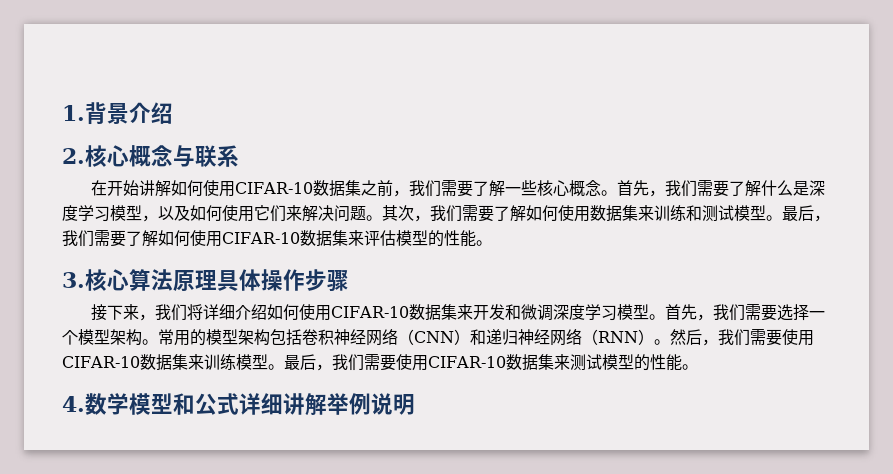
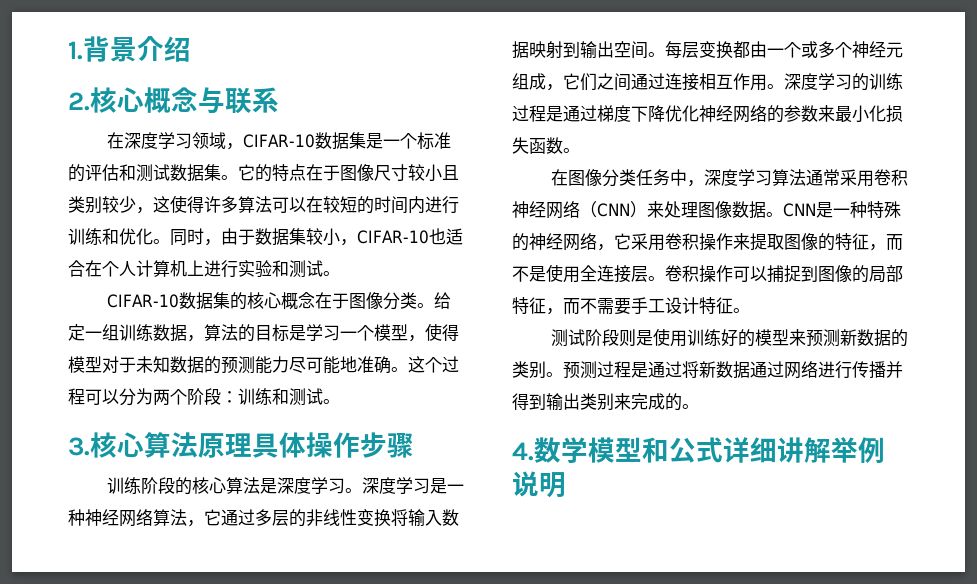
[106,180,825,197] [62,205,830,222] [62,230,476,247] 开始讲解如何使用CIFAR-10数据集之前，我们需要了解一些核心概念。首先，我们需要了解什么是深度学习模型，以及如何使用它们来解决问题。其次，我们需要了解如何使用数据集来训练和测试模型。最后，我们需要了解如何使用CIFAR-10数据集来评估模型的性能 -> [123,132,451,150] [68,164,459,182] [68,195,459,214] [68,228,463,246] [68,260,340,278] [106,292,451,310] [68,323,459,342] [68,356,459,374] [68,388,323,406] 深度学习领域，CIFAR-10数据集是一个标准的评估和测试数据集。它的特点在于图像尺寸较小且类别较少，这使得许多算法可以在较短的时间内进行训练和优化。同时，由于数据集较小，CIFAR-10也适合在个人计算机上进行实验和测试。 // CIFAR-10数据集的核心概念在于图像分类。给定一组训练数据，算法的目标是学习一个模型，使得模型对于未知数据的预测能力尽可能地准确。这个过程可以分为两个阶段：训练和测试
[90,304,825,321] [62,329,302,346] 接下来，我们将详细介绍如何使用CIFAR-10数据集来开发和微调深度学习模型。首先，我们需要选择一个模型架构。常用的模型架构包括 -> [106,477,464,495] [68,509,459,527] [512,41,903,59] [512,73,903,91] [512,105,903,123] [512,137,580,154] [550,169,874,187] 训练阶段的核心算法是深度学习。深度学习是一种神经网络算法，它通过多层的非线性变换将输入数据映射到输出空间。每层变换都由一个或多个神经元组成，它们之间通过连接相互作用。深度学习的训练过程是通过梯度下降优化神经网络的参数来最小化损失函数。 // 在图像分类任务中，深度学习算法通常采用
[470,328,814,346] [62,354,682,371] 和递归神经网络（RNN）。然后，我们需要使用CIFAR-10数据集来训练模型。最后，我们需要使用CIFAR-10数据集来测试模型的性能 -> [647,201,901,219] [512,233,903,251] [512,264,903,283] [512,297,750,315] [550,328,908,347] [512,361,903,379] [512,393,682,411] 来处理图像数据。CNN是一种特殊的神经网络，它采用卷积操作来提取图像的特征，而不是使用全连接层。卷积操作可以捕捉到图像的局部特征，而不需要手工设计特征。 // 测试阶段则是使用训练好的模型来预测新数据的类别。预测过程是通过将新数据通过网络进行传播并得到输出类别来完成的

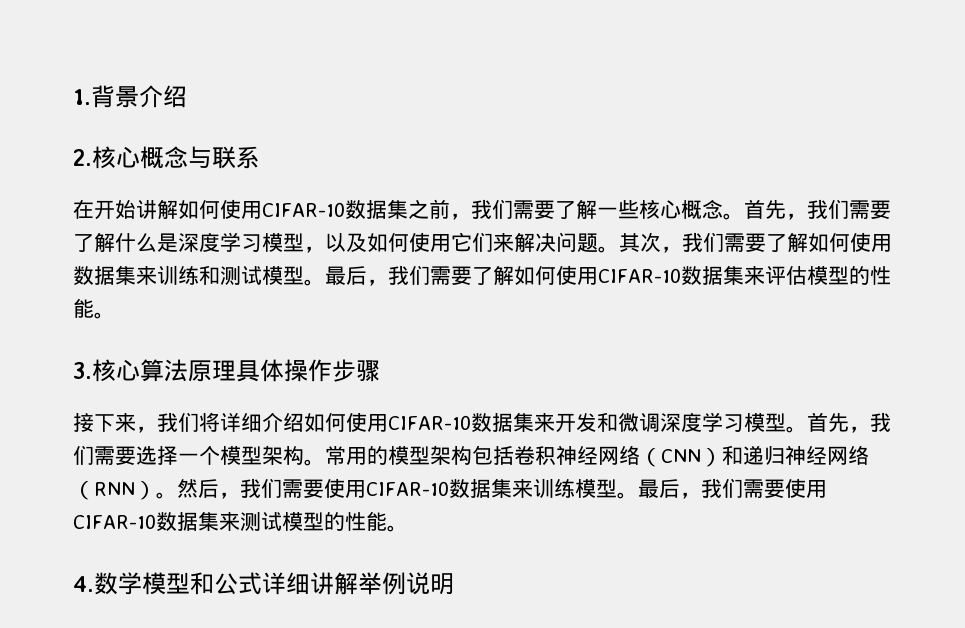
[123,132,451,150] [68,164,459,182] [68,195,459,214] [68,228,463,246] [68,260,340,278] [106,292,451,310] [68,323,459,342] [68,356,459,374] [68,388,323,406] 深度学习领域，CIFAR-10数据集是一个标准的评估和测试数据集。它的特点在于图像尺寸较小且类别较少，这使得许多算法可以在较短的时间内进行训练和优化。同时，由于数据集较小，CIFAR-10也适合在个人计算机上进行实验和测试。 // CIFAR-10数据集的核心概念在于图像分类。给定一组训练数据，算法的目标是学习一个模型，使得模型对于未知数据的预测能力尽可能地准确。这个过程可以分为两个阶段：训练和测试 -> [94,199,891,220] [73,232,892,253] [73,265,891,286] [73,298,94,318] 开始讲解如何使用CIFAR-10数据集之前，我们需要了解一些核心概念。首先，我们需要了解什么是深度学习模型，以及如何使用它们来解决问题。其次，我们需要了解如何使用数据集来训练和测试模型。最后，我们需要了解如何使用CIFAR-10数据集来评估模型的性能
[106,477,464,495] [68,509,459,527] [512,41,903,59] [512,73,903,91] [512,105,903,123] [512,137,580,154] [550,169,874,187] 训练阶段的核心算法是深度学习。深度学习是一种神经网络算法，它通过多层的非线性变换将输入数据映射到输出空间。每层变换都由一个或多个神经元组成，它们之间通过连接相互作用。深度学习的训练过程是通过梯度下降优化神经网络的参数来最小化损失函数。 // 在图像分类任务中，深度学习算法通常采用 -> [73,412,891,433] [73,445,514,466] 接下来，我们将详细介绍如何使用CIFAR-10数据集来开发和微调深度学习模型。首先，我们需要选择一个模型架构。常用的模型架构包括
[647,201,901,219] [512,233,903,251] [512,264,903,283] [512,297,750,315] [550,328,908,347] [512,361,903,379] [512,393,682,411] 来处理图像数据。CNN是一种特殊的神经网络，它采用卷积操作来提取图像的特征，而不是使用全连接层。卷积操作可以捕捉到图像的局部特征，而不需要手工设计特征。 // 测试阶段则是使用训练好的模型来预测新数据的类别。预测过程是通过将新数据通过网络进行传播并得到输出类别来完成的 -> [722,445,869,465] [73,478,827,500] [73,511,387,531] 和递归神经网络（RNN）。然后，我们需要使用CIFAR-10数据集来训练模型。最后，我们需要使用CIFAR-10数据集来测试模型的性能

